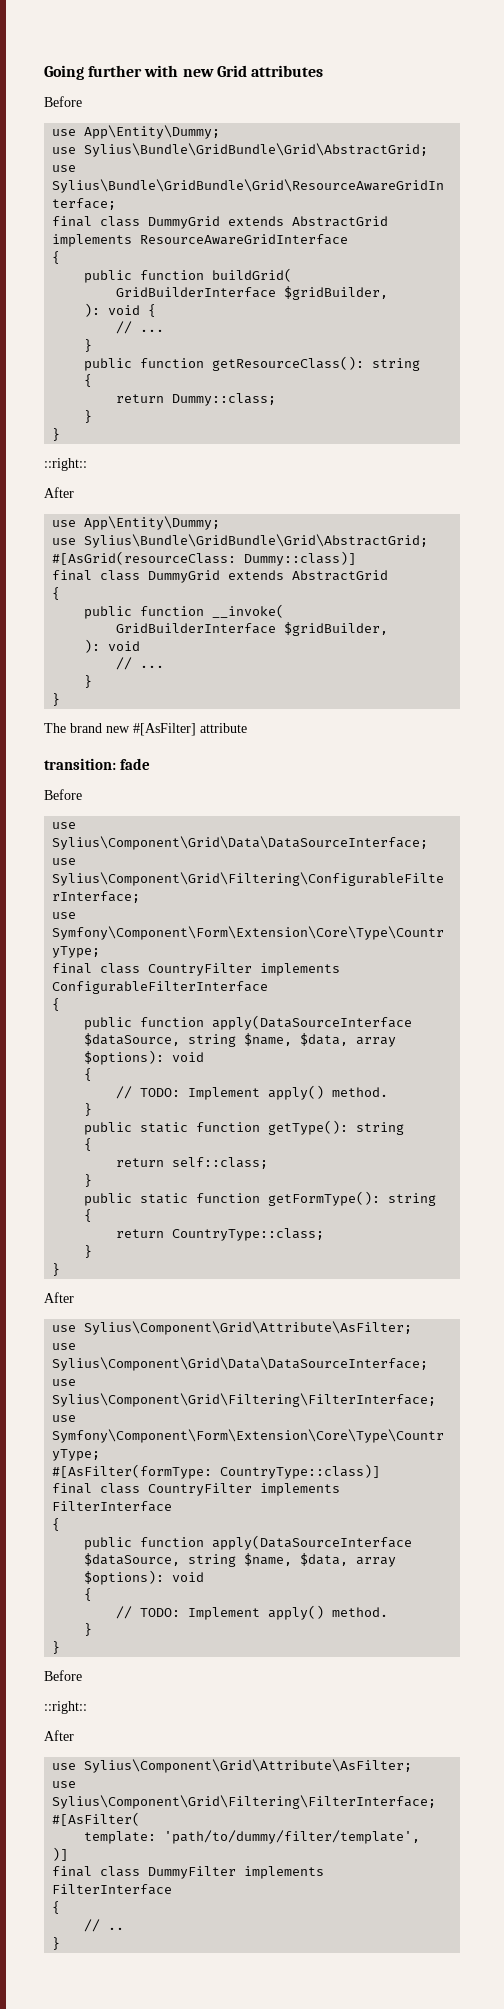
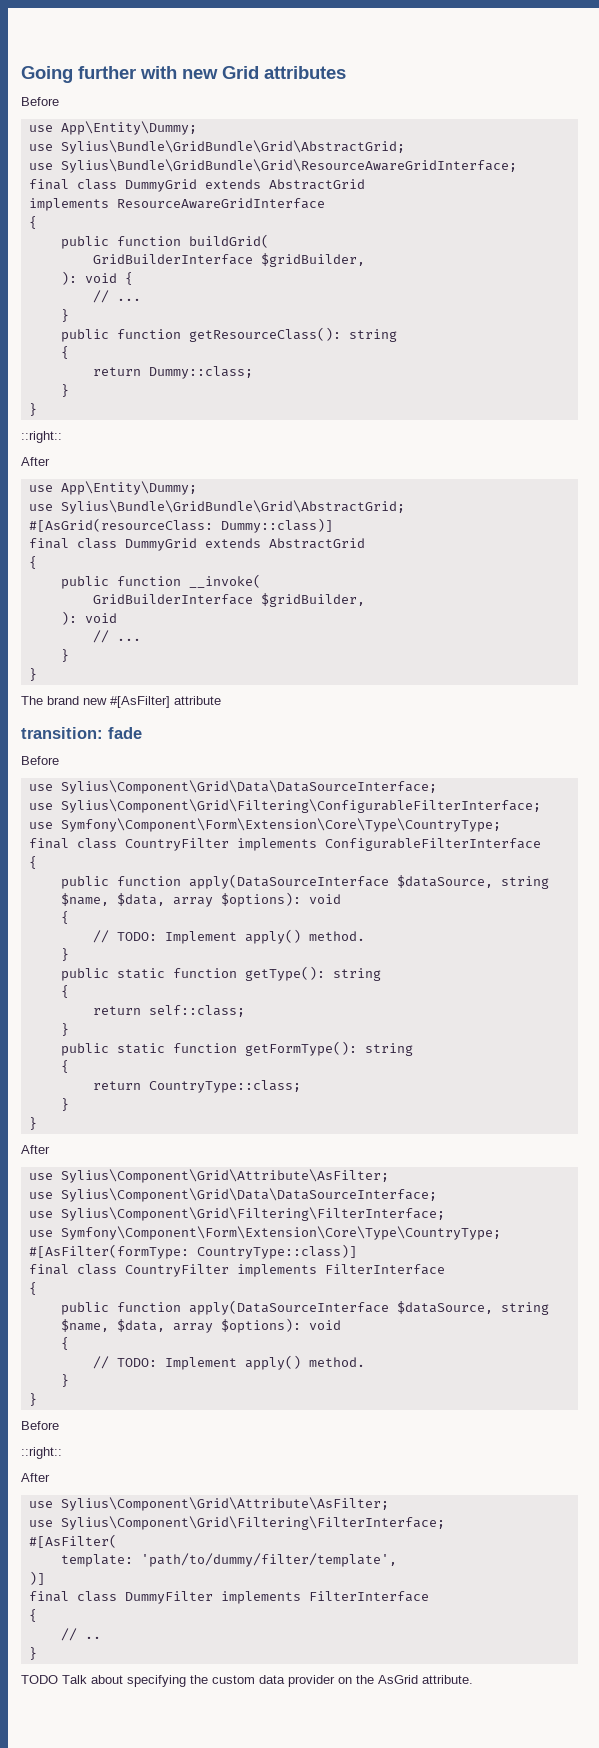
(61, 1943) none -> [21,1675,473,1687] // TODO Talk about specifying the custom data provider on the AsGrid attribute.

